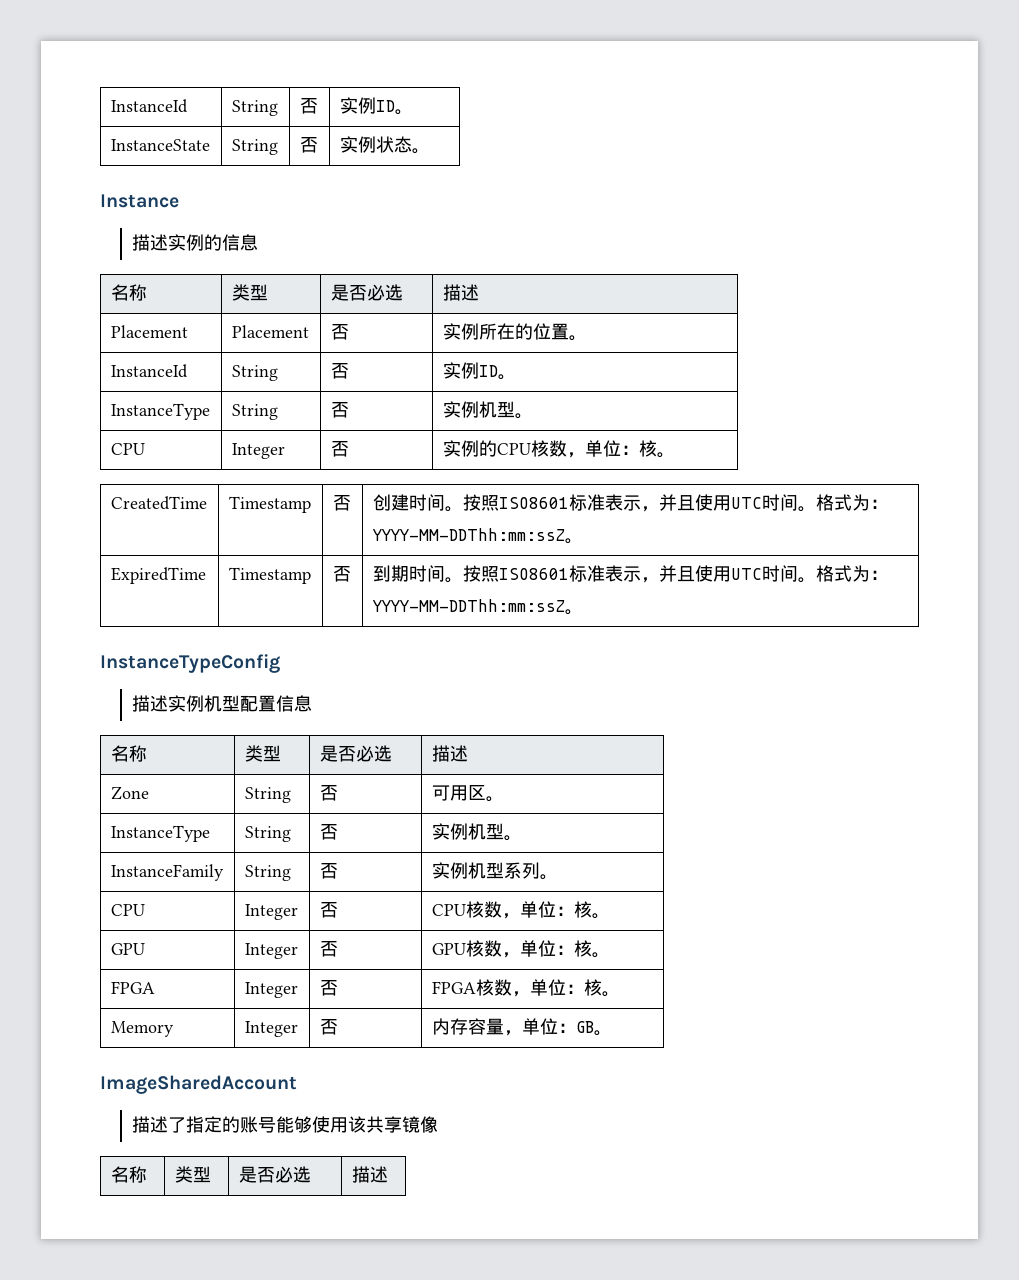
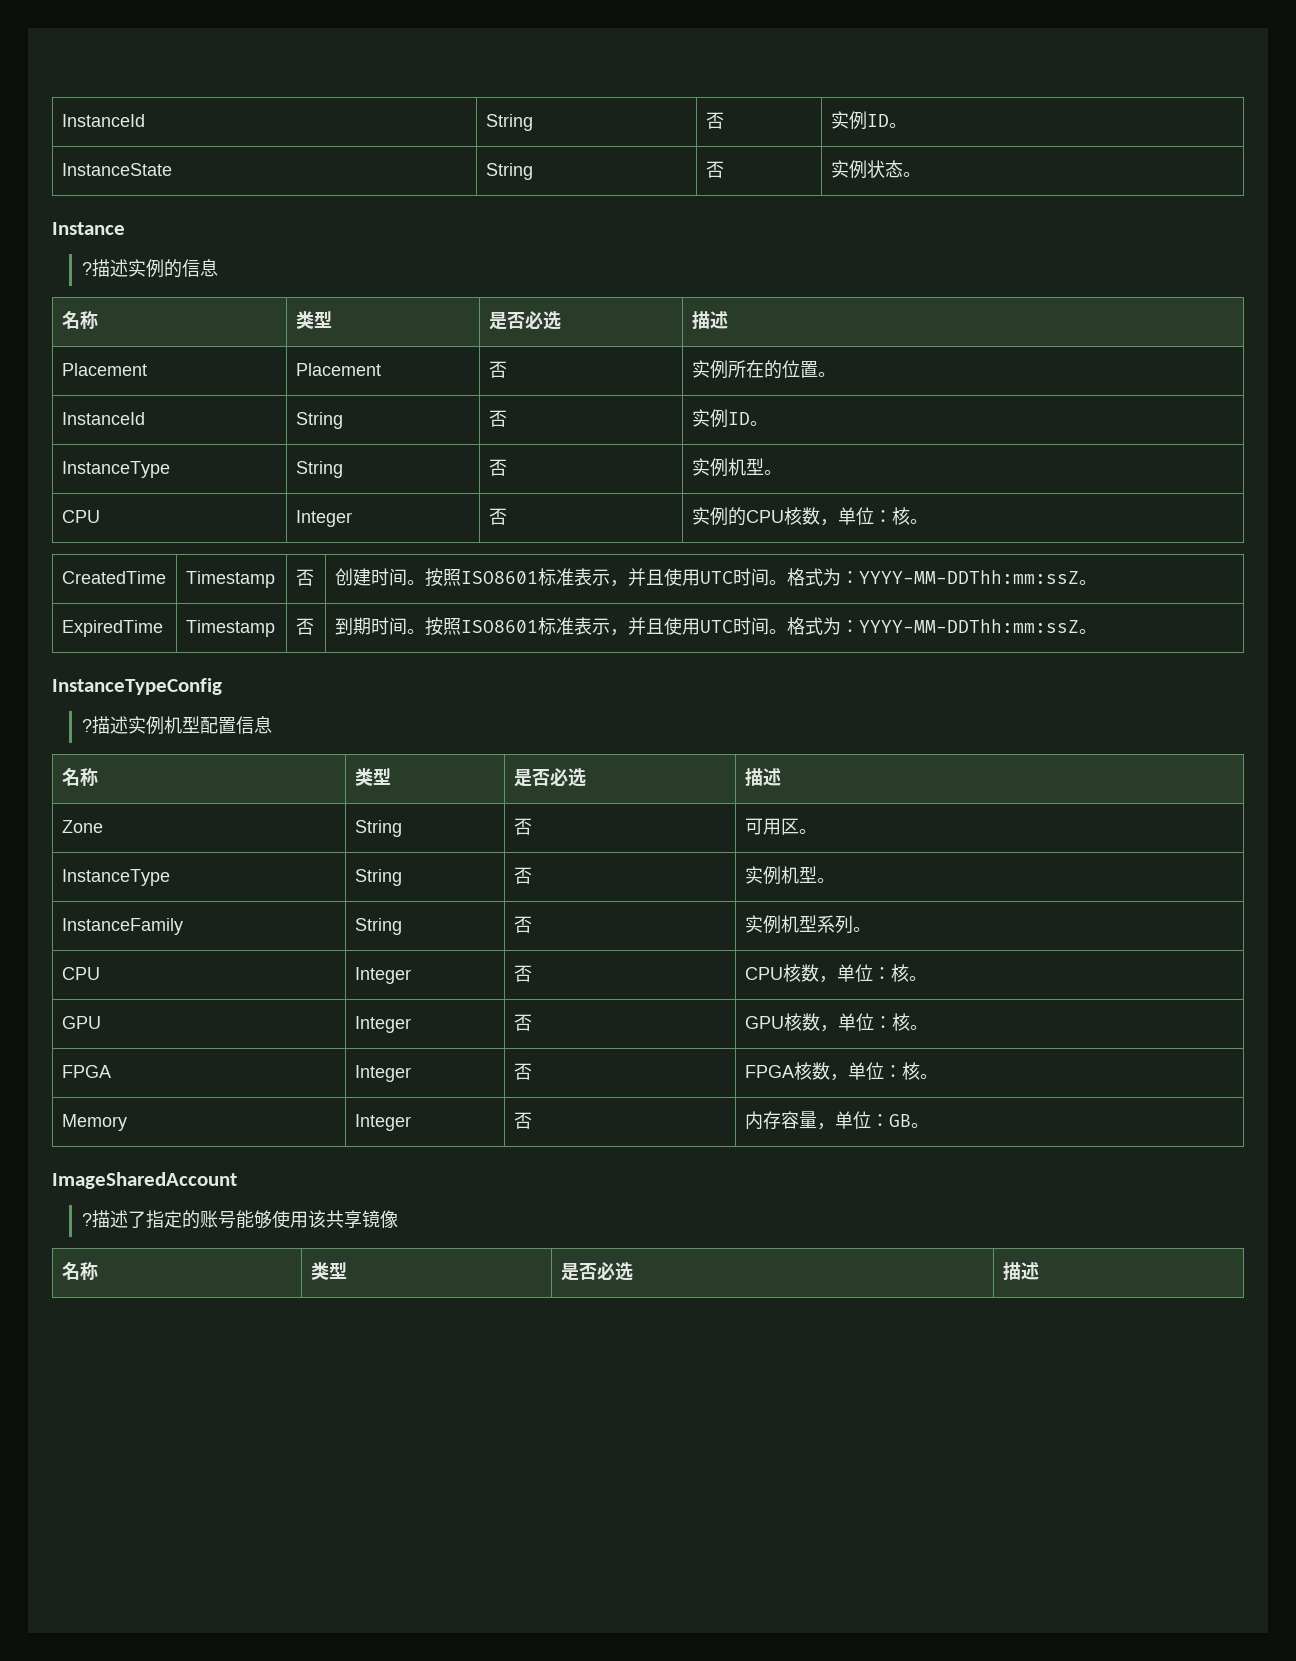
(179, 201) none -> [81,262,92,275] ?
(280, 663) none -> [81,719,92,732] ?
(297, 1084) none -> [81,1213,92,1226] ?

